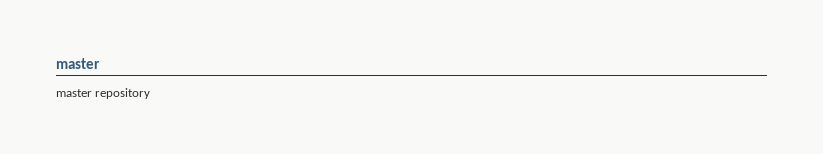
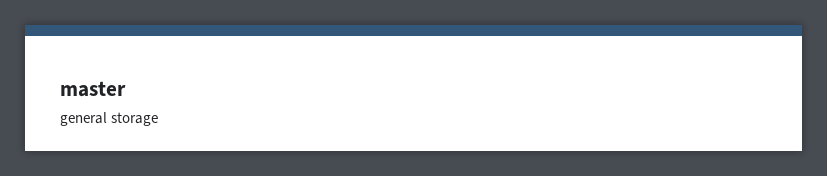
[56,88,151,99] master repository -> [60,112,159,126] general storage

